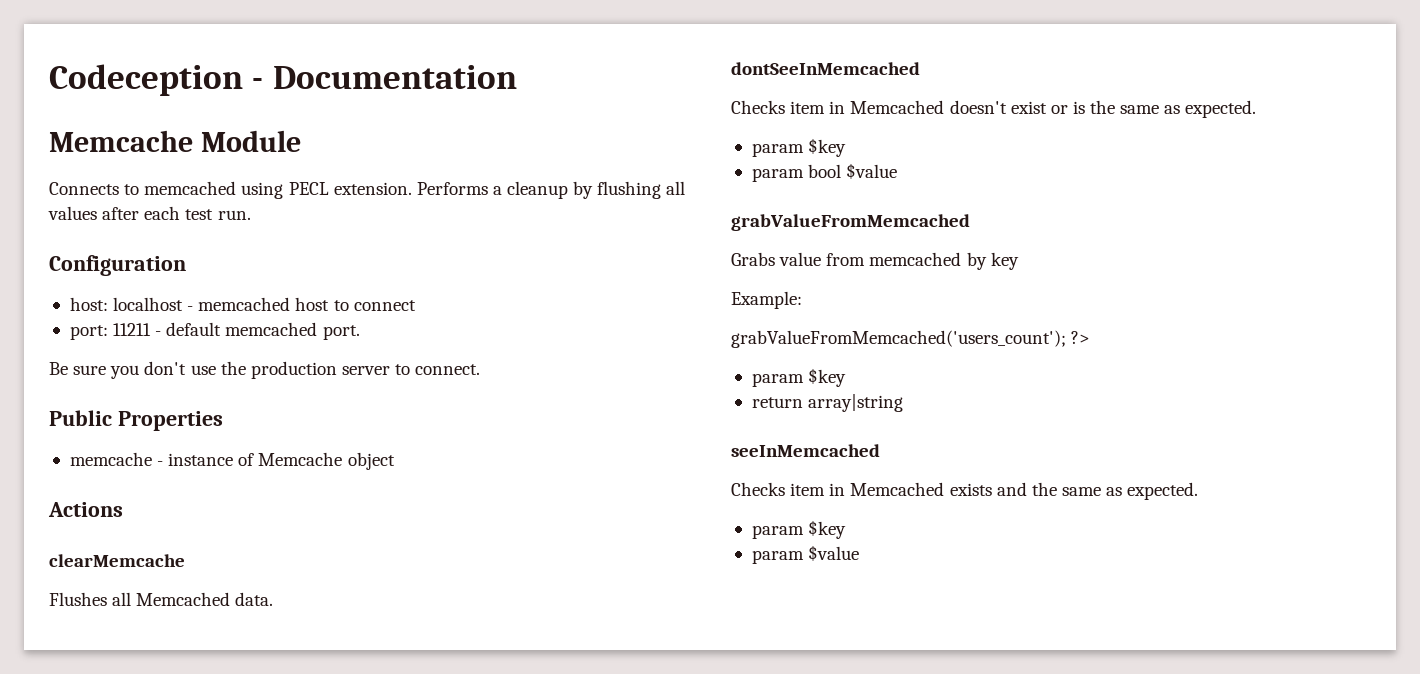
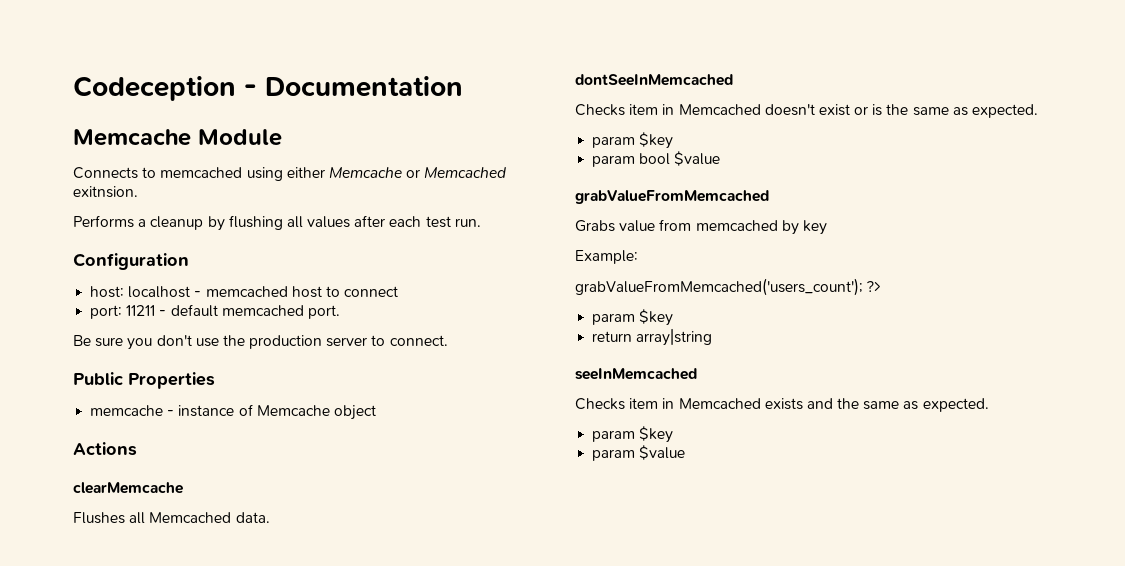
[288,182,412,195] PECL extension. -> [286,167,507,178] [73,186,138,198] either Memcache or Memcached exitnsion. //

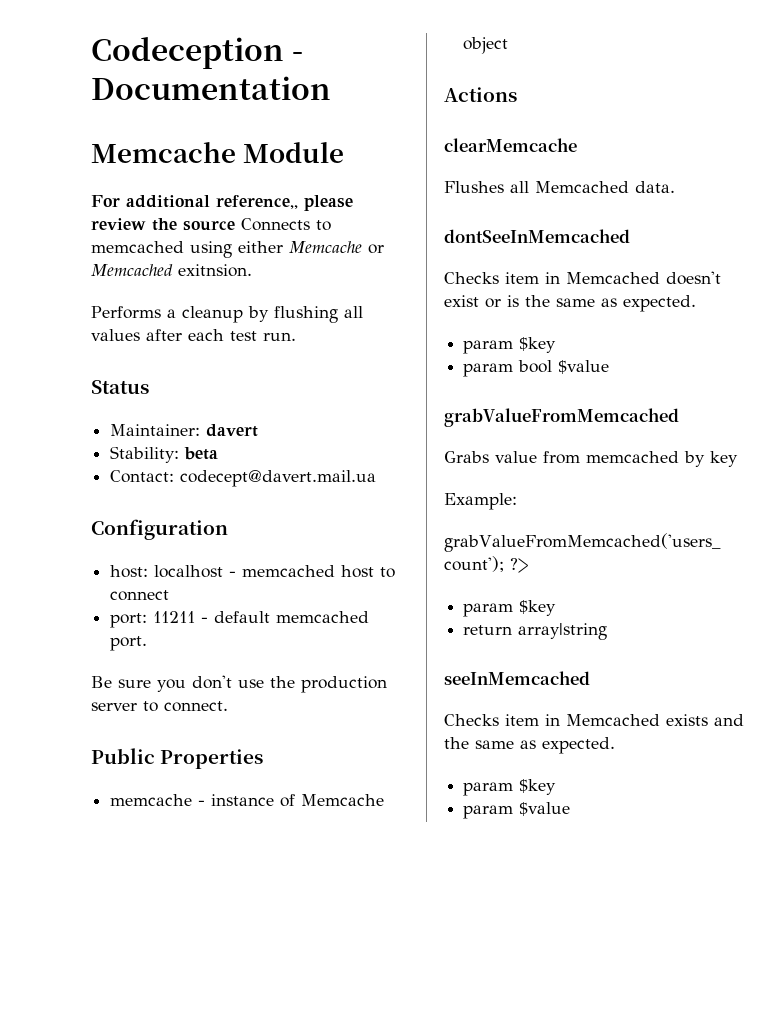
(282, 137) none -> [91,195,353,211] [91,218,235,231] For additional reference,, please review the source
(481, 222) none -> [91,380,149,394] [110,424,259,437] [110,446,219,463] [110,470,377,487] // Status // Maintainer: davert // Stability: beta // Contact: codecept@davert.mail.ua

